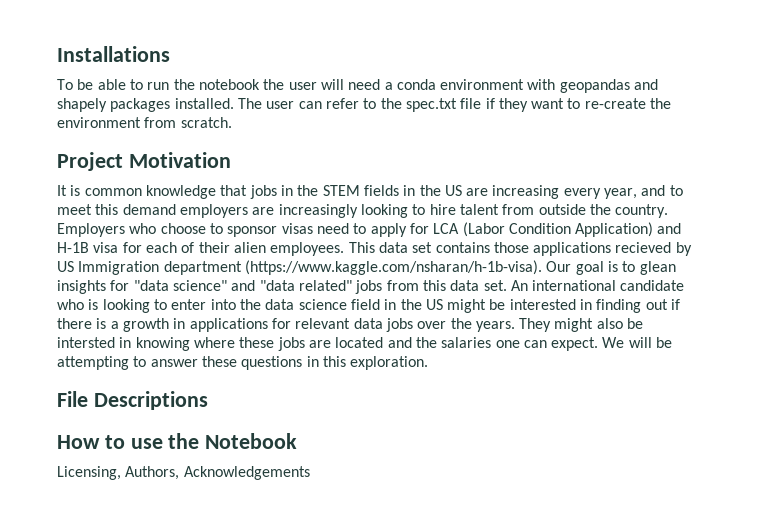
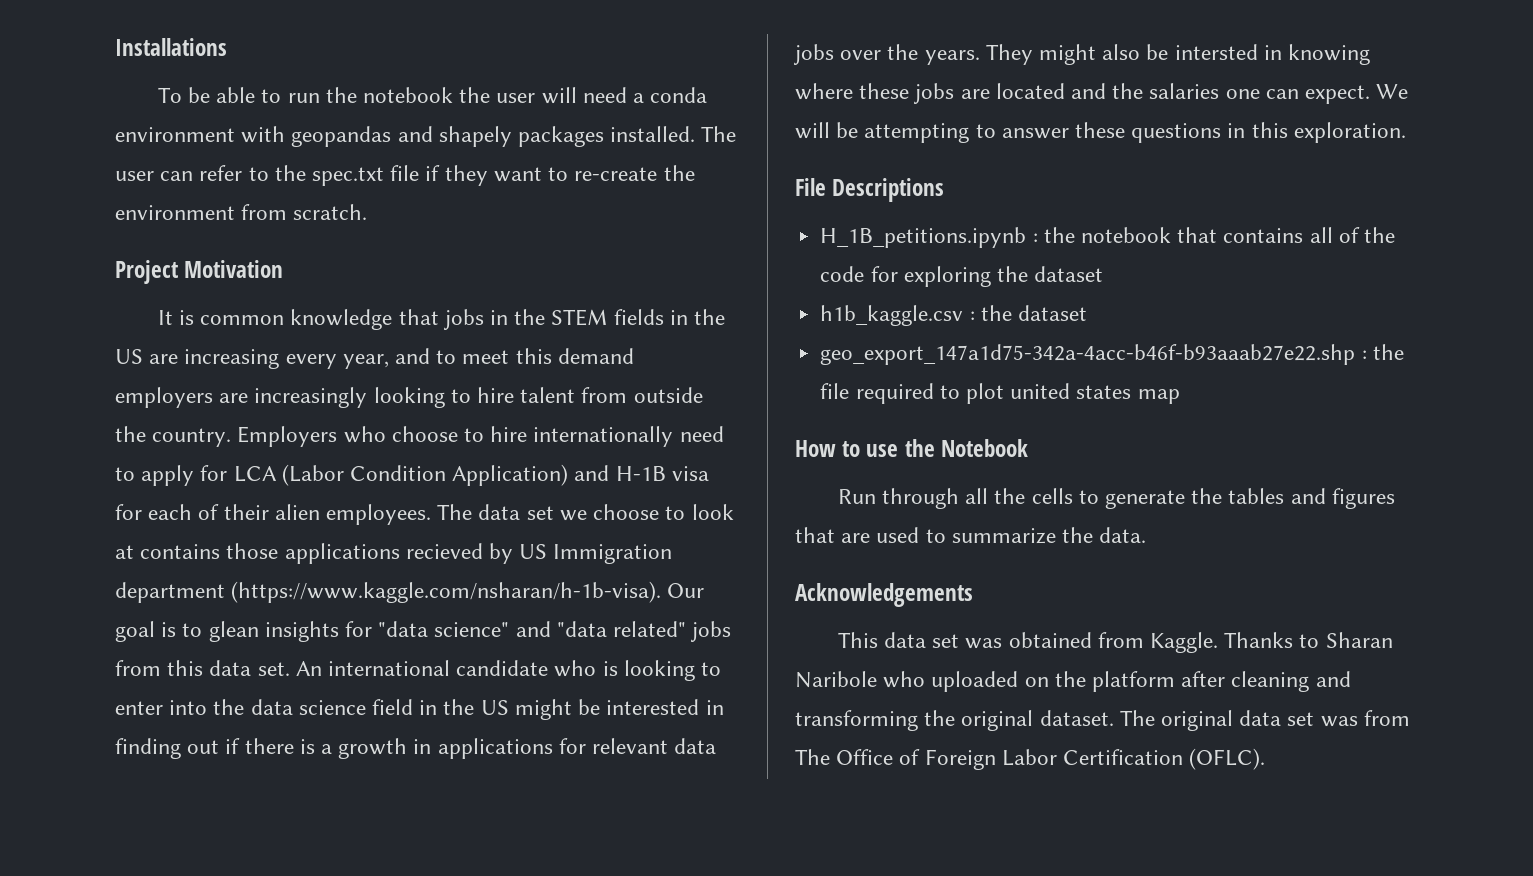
[227,223,313,237] sponsor visas -> [490,426,674,447] hire internationally
[348,242,433,253] This data set -> [437,504,734,521] [115,545,134,559] The data set we choose to look at
(208, 400) none -> [820,227,1395,248] [820,266,1104,287] [820,305,1087,326] [820,344,1404,365] [820,383,1180,404] // H_1B_petitions.ipynb : the notebook that contains all of the code for exploring the dataset // h1b_kaggle.csv : the dataset // geo_export_147a1d75-342a-4acc-b46f-b93aaab27e22.shp : the file required to plot united states map
[57,466,310,480] Licensing, Authors, Acknowledgements -> [837,488,1395,509] [795,527,1147,544] [795,583,973,607] [837,632,1393,653] [795,671,1351,692] [795,710,1410,731] [795,748,1266,770] Run through all the cells to generate the tables and figures that are used to summarize the data. // Acknowledgements // This data set was obtained from Kaggle. Thanks to Sharan Naribole who uploaded on the platform after cleaning and transforming the original dataset. The original data set was from The Office of Foreign Labor Certification (OFLC).

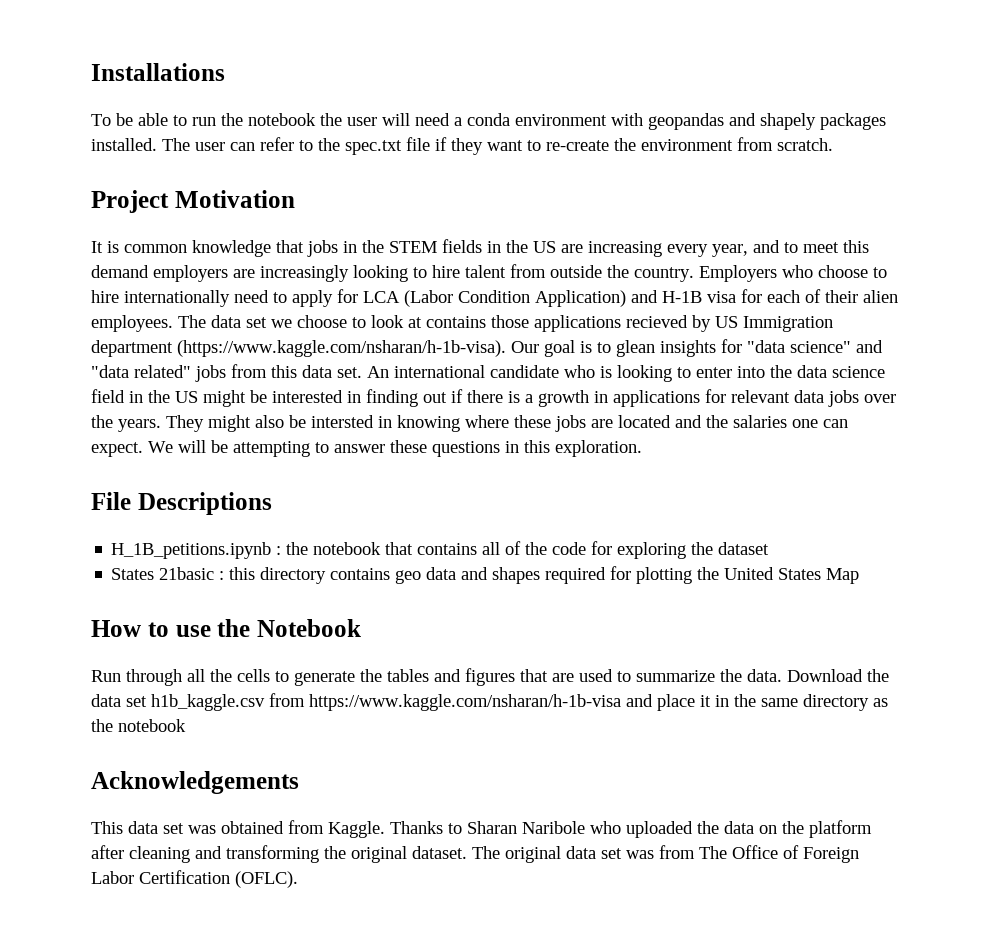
[820,305,1087,326] [820,344,1404,365] [820,383,1180,404] h1b_kaggle.csv : the dataset // geo_export_147a1d75-342a-4acc-b46f-b93aaab27e22.shp : the file required to plot united states map -> [111,566,860,584] States 21basic : this directory contains geo data and shapes required for plotting the United States Map
(1147, 535) none -> [787,669,889,682] [91,693,888,711] [91,719,186,732] Download the data set h1b_kaggle.csv from https://www.kaggle.com/nsharan/h-1b-visa and place it in the same directory as the notebook
(1019, 681) none -> [697,821,754,834] the data

